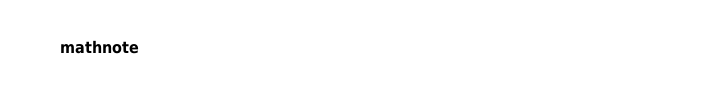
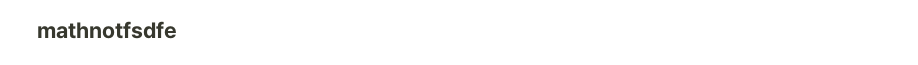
[60,40,139,54] mathnote -> [37,21,177,39] mathnotfsdfe

